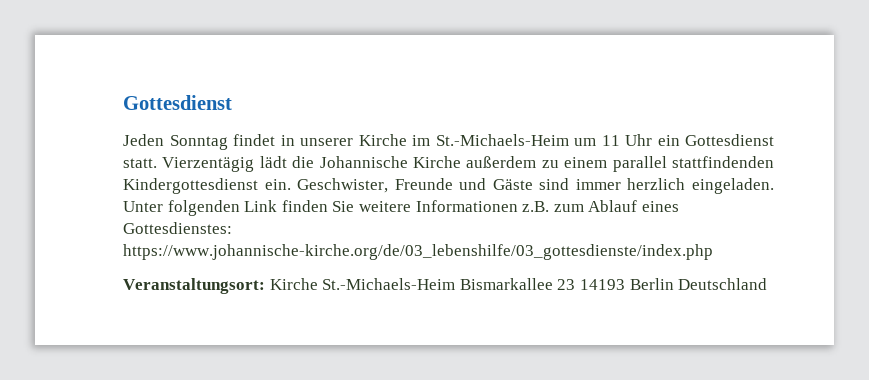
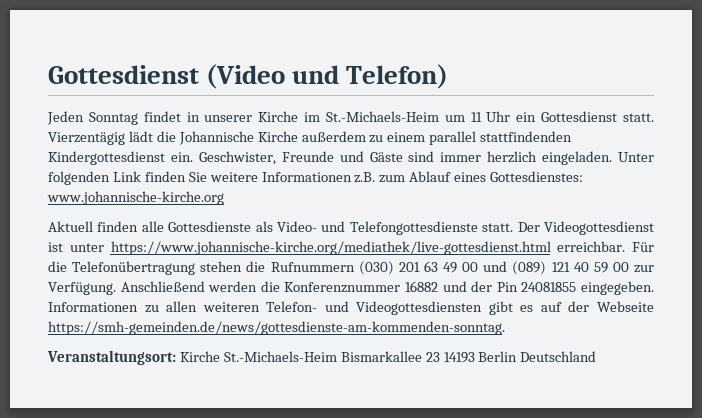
[123,95,232,110] Gottesdienst -> [48,64,449,89] Gottesdienst (Video und Telefon)
[123,244,713,260] https://www.johannische-kirche.org/de/03_lebenshilfe/03_gottesdienste/index.php -> [47,191,224,205] [48,221,654,235] [48,241,654,255] [48,261,654,275] [48,281,655,295] [48,301,654,315] [48,321,505,335] www.johannische-kirche.org // Aktuell finden alle Gottesdienste als Video- und Telefongottesdienste statt. Der Videogottesdienst ist unter https://www.johannische-kirche.org/mediathek/live-gottesdienst.html erreichbar. Für die Telefonübertragung stehen die Rufnummern (030) 201 63 49 00 und (089) 121 40 59 00 zur Verfügung. Anschließend werden die Konferenznummer 16882 und der Pin 24081855 eingegeben. Informationen zu allen weiteren Telefon- und Videogottesdiensten gibt es auf der Webseite https://smh-gemeinden.de/news/gottesdienste-am-kommenden-sonntag.

